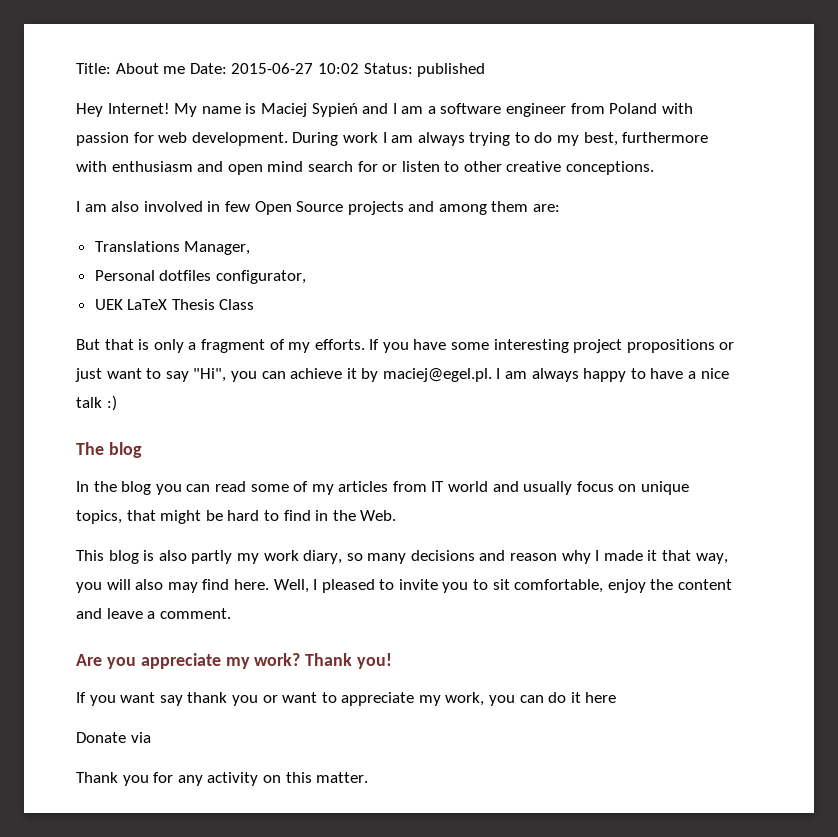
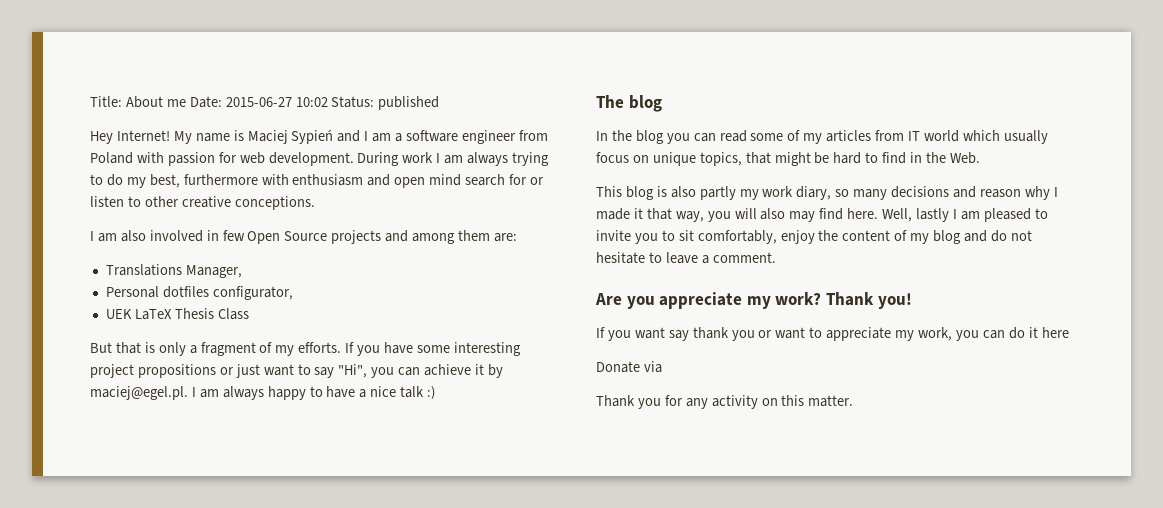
[492,481,519,492] and -> [962,130,1000,141] which
[313,579,318,590] I -> [916,208,980,222] lastly I am
[514,579,604,593] comfortable, -> [697,230,777,244] comfortably,
[76,608,102,619] and -> [894,230,1032,244] [596,252,662,264] of my blog and do not hesitate to

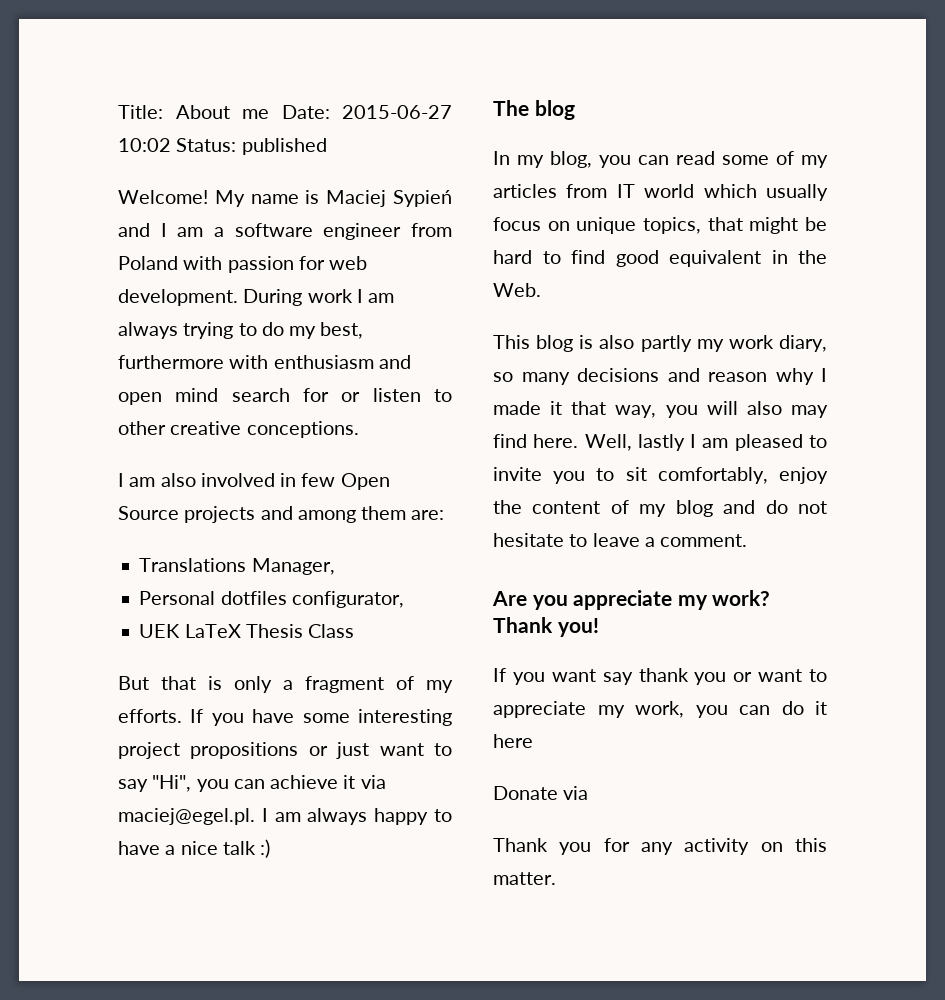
[90,130,170,144] Hey Internet! -> [118,190,208,204] Welcome!
[487,364,503,378] by -> [360,775,386,789] via
[611,130,664,144] the blog -> [517,151,592,168] my blog,
(907, 158) none -> [615,250,761,267] good equivalent

